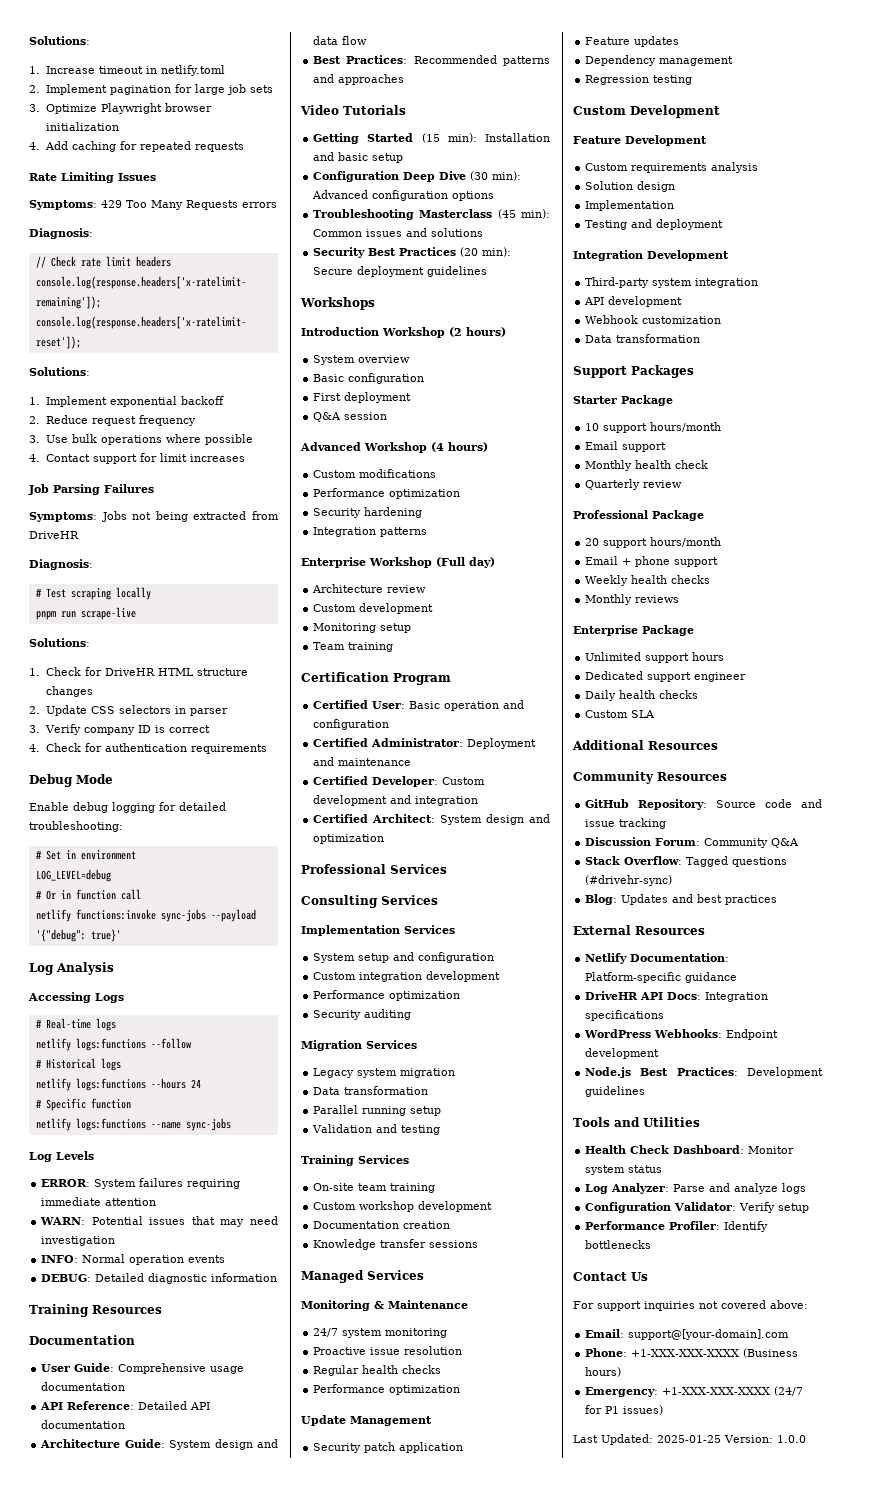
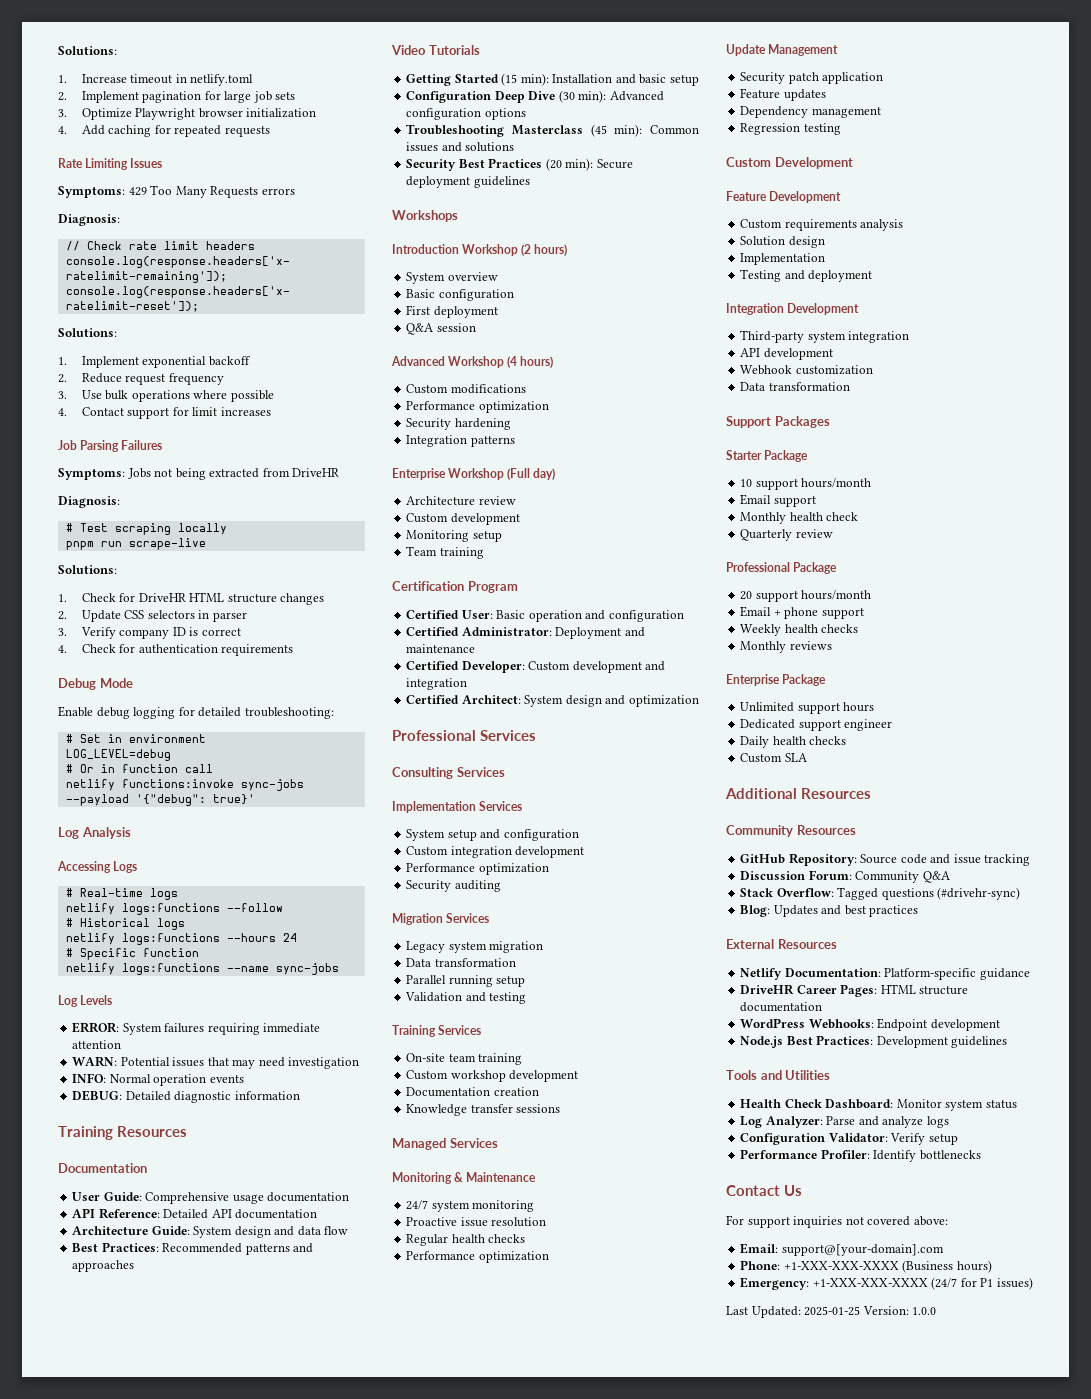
[640,992,769,1002] [585,1010,665,1021] API Docs: Integration specifications -> [796,984,969,997] [740,1002,823,1012] Career Pages: HTML structure documentation

